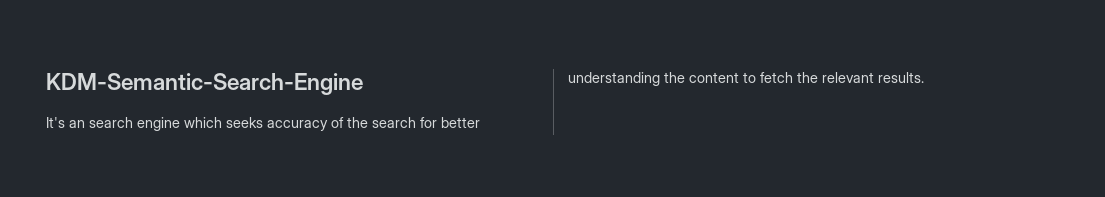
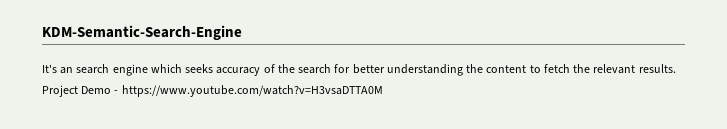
(924, 77) none -> [42,85,383,97] Project Demo - https://www.youtube.com/watch?v=H3vsaDTTA0M

